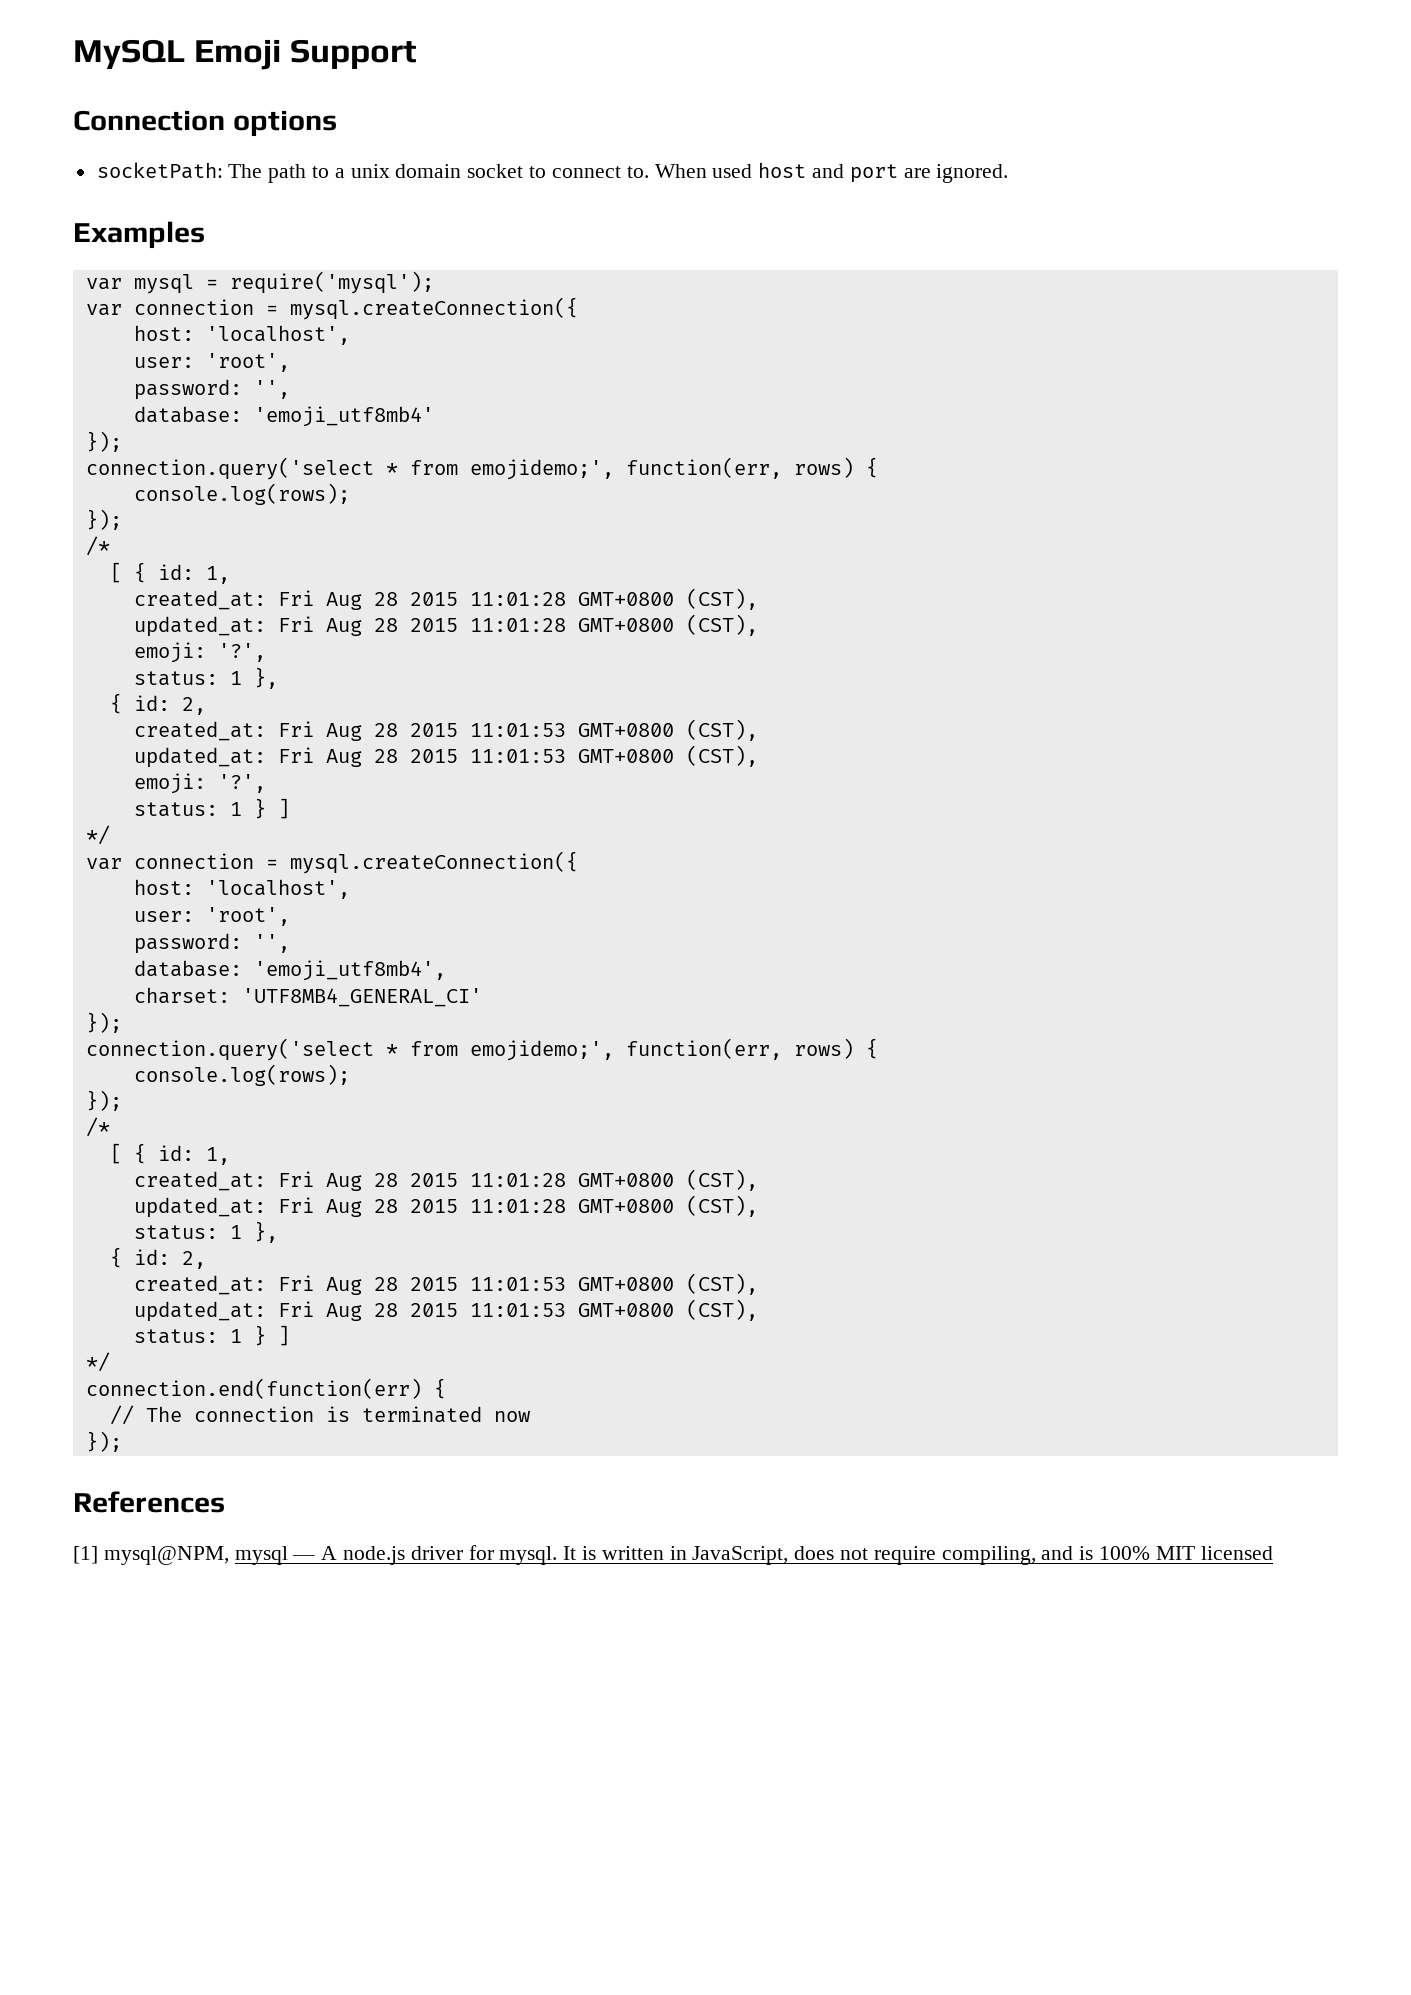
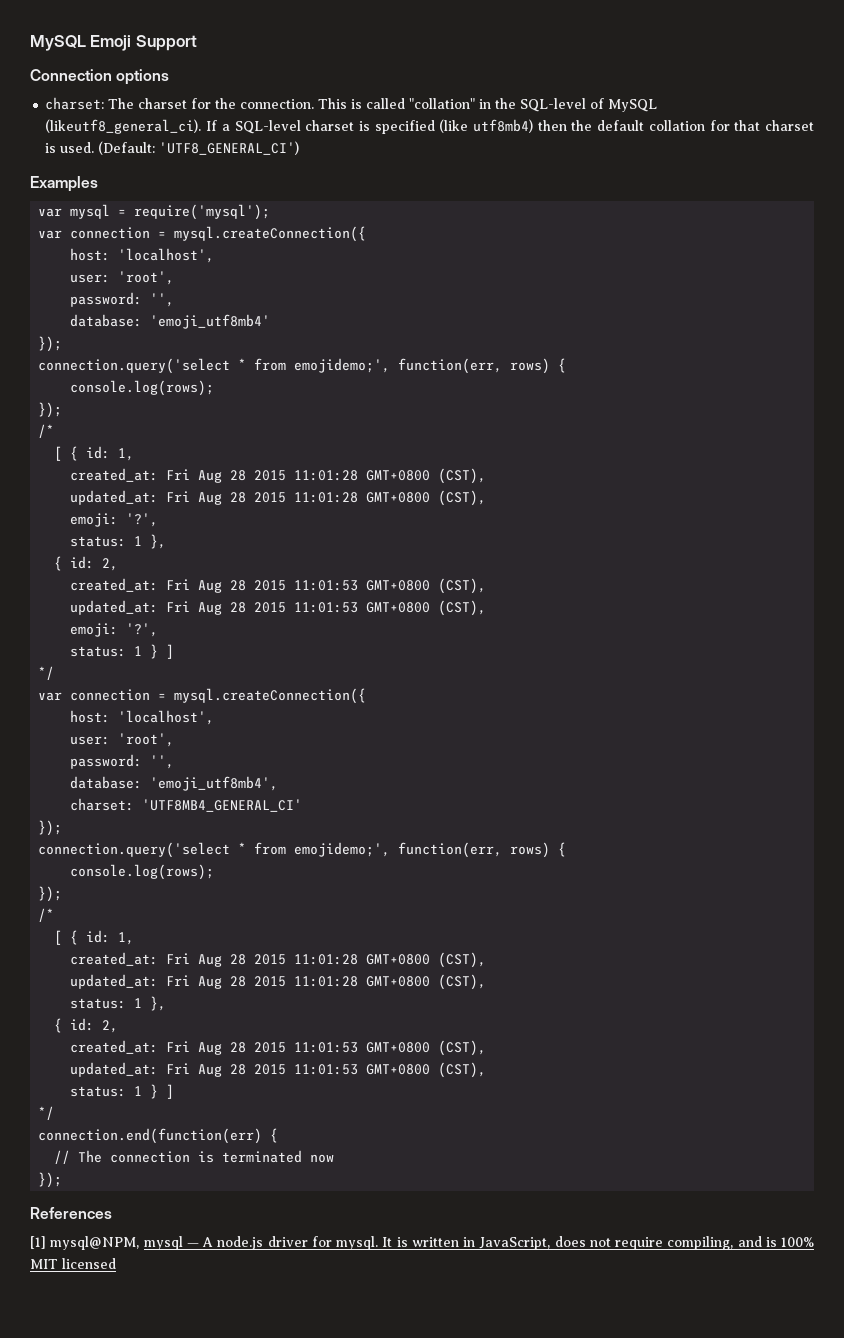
[96,162,1009,183] socketPath: The path to a unix domain socket to connect to. When used host and port are ignored. -> [45,97,658,112] [45,119,815,134] [45,141,300,155] charset: The charset for the connection. This is called "collation" in the SQL-level of MySQL (likeutf8_general_ci). If a SQL-level charset is specified (like utf8mb4) then the default collation for that charset is used. (Default: 'UTF8_GENERAL_CI')

